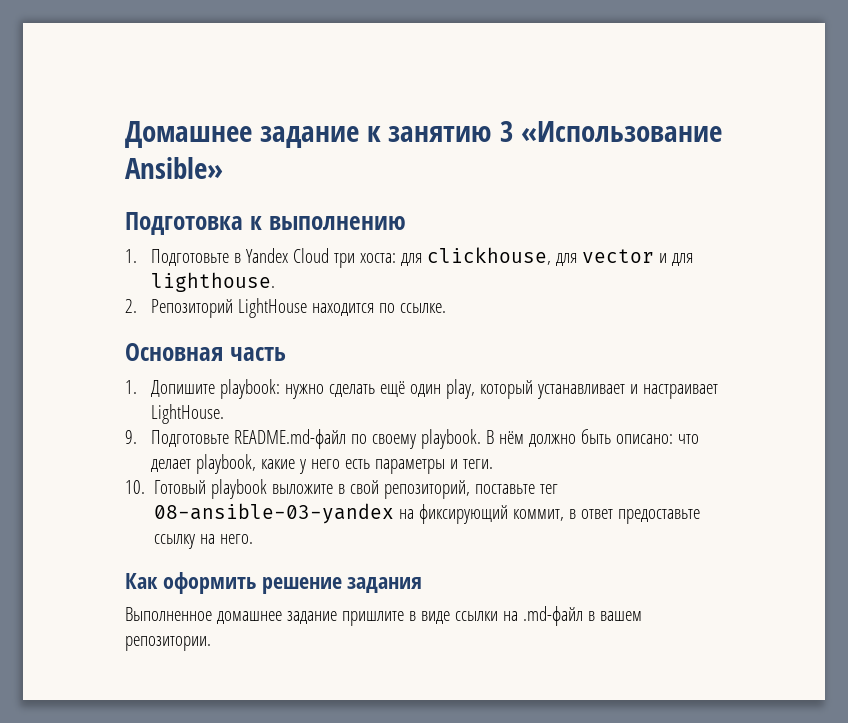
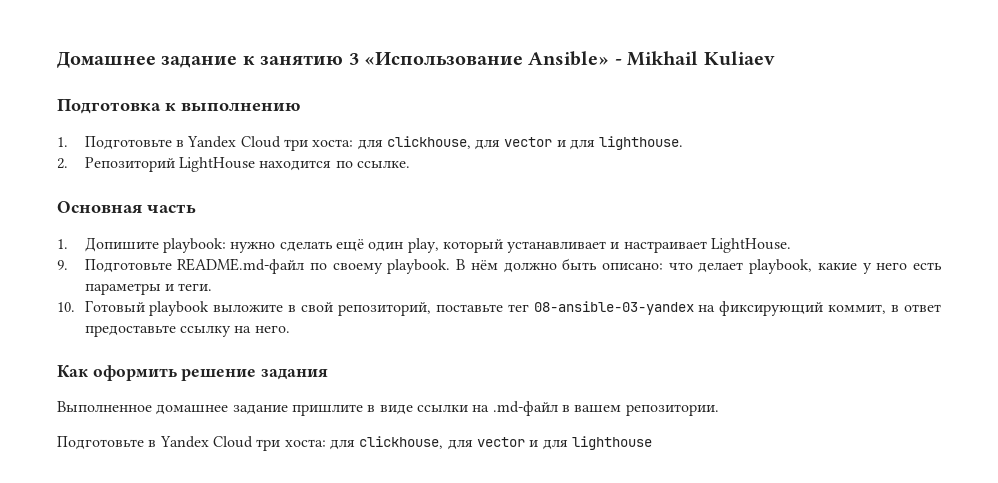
(223, 168) none -> [614,51,775,66] - Mikhail Kuliaev
(211, 643) none -> [57,436,652,451] // Подготовьте в Yandex Cloud три хоста: для clickhouse, для vector и для lighthouse

